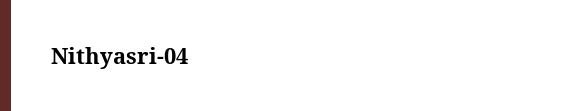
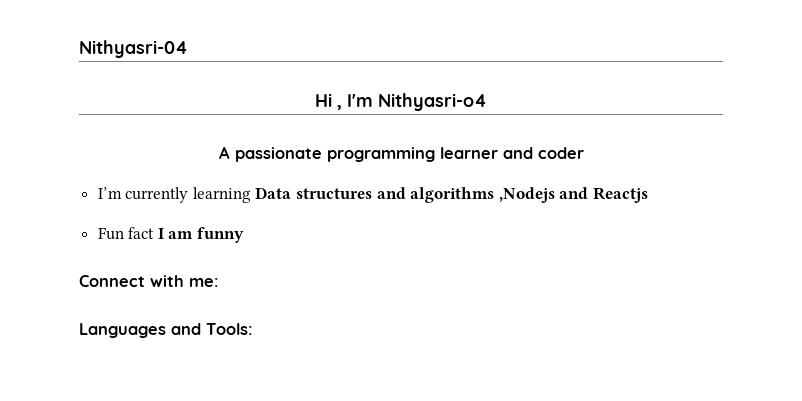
(188, 58) none -> [315,93,487,111] [218,146,584,162] [97,187,649,203] [97,227,245,243] [79,275,219,287] [79,323,253,338] // Hi , I'm Nithyasri-o4 // A passionate programming learner and coder // I’m currently learning Data structures and algorithms ,Nodejs and Reactjs // Fun fact I am funny // Connect with me: // Languages and Tools:

